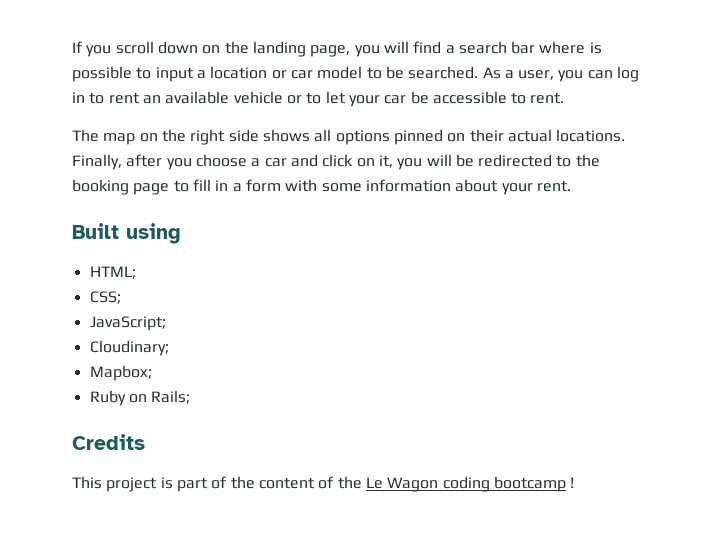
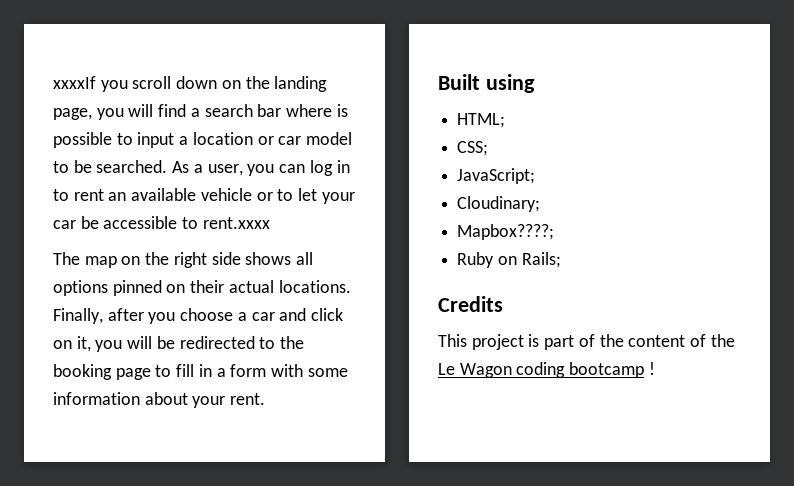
[72,41,83,53] If -> [53,76,96,89] xxxxIf
[530,92,565,104] rent. -> [202,217,270,229] rent.xxxx
[89,365,152,381] Mapbox; -> [457,224,555,240] Mapbox????;

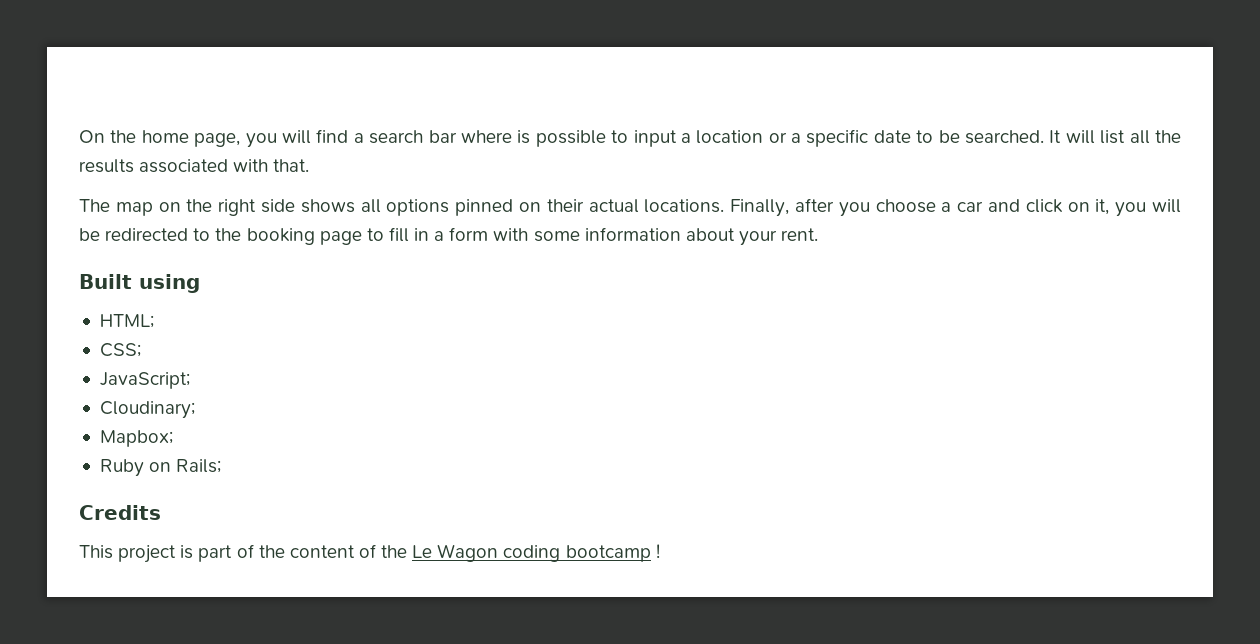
[53,76,328,92] xxxxIf you scroll down on the landing -> [79,130,189,143] On the home
[278,132,353,145] [53,160,350,176] [53,188,355,204] [53,216,270,229] car model to be searched. As a user, you can log in to rent an available vehicle or to let your car be accessible to rent.xxxx -> [791,129,1181,147] [79,159,310,173] a specific date to be searched. It will list all the results associated with that.
[457,224,555,240] Mapbox????; -> [99,430,173,447] Mapbox;

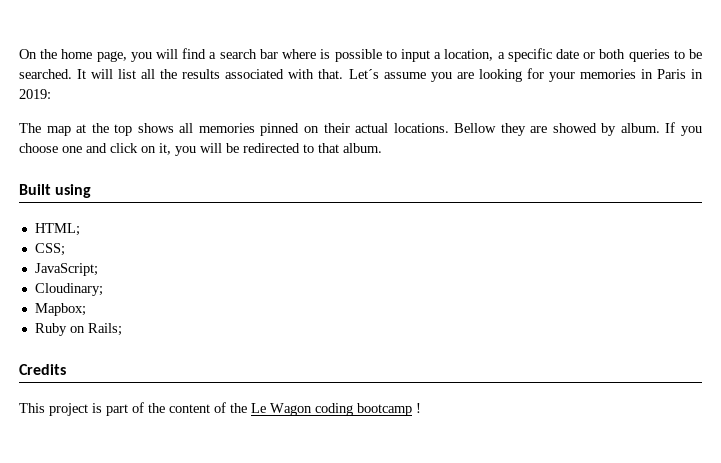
[696,130,787,144] location or -> [444,49,494,61] location,
(911, 136) none -> [583,49,670,62] or both queries
[79,199,295,216] // The map on the right side -> [348,68,703,82] [19,89,51,99] [19,123,133,136] Let´s assume you are looking for your memories in Paris in 2019: // The map at the top
[386,199,450,216] options -> [198,123,255,133] memories
[730,198,984,217] Finally, after you choose a car -> [454,122,702,136] [19,143,82,153] Bellow they are showed by album. If you choose one
[215,227,819,246] the booking page to fill in a form with some information about your rent. -> [318,143,382,153] that album.

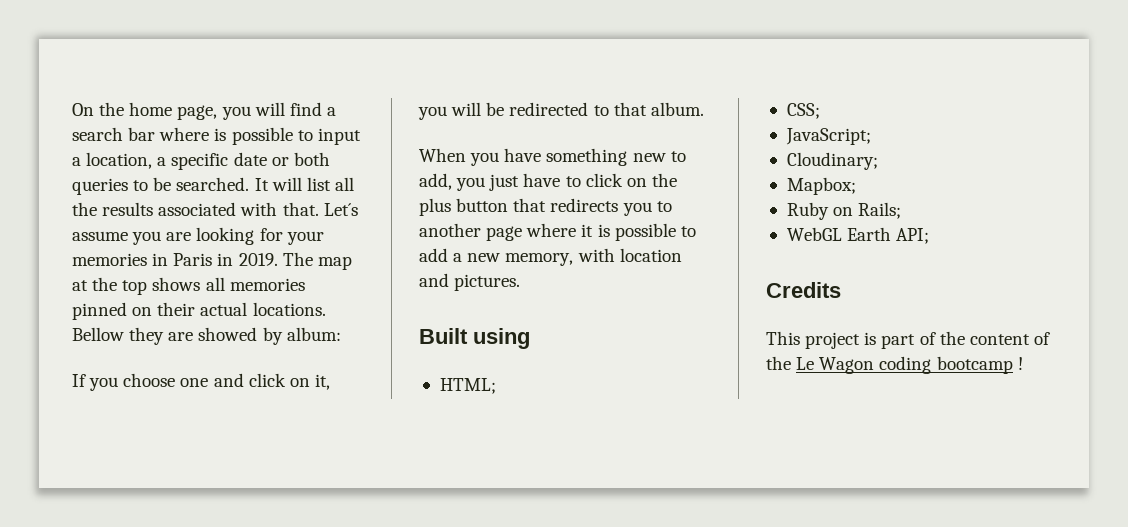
[19,89,51,99] 2019: // -> [238,253,278,266] 2019.
[620,123,660,133] album. -> [286,327,341,341] album: //
(382, 148) none -> [419,148,686,166] [419,173,677,191] [419,198,672,216] [419,223,696,241] [419,248,682,266] [419,273,521,291] // When you have something new to add, you just have to click on the plus button that redirects you to another page where it is possible to add a new memory, with location and pictures.
(122, 329) none -> [786,227,930,244] // WebGL Earth API;

